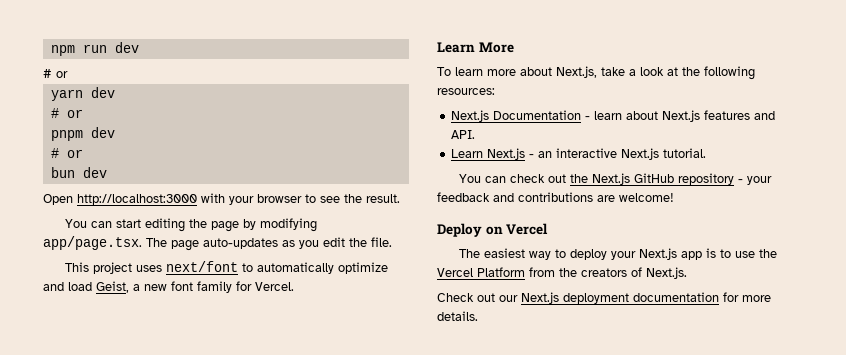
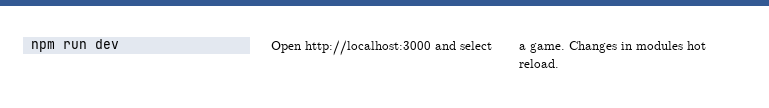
[43,69,68,78] [50,87,115,101] [50,108,83,118] [50,127,115,141] [50,148,83,158] [50,167,107,178] [43,193,400,205] [64,218,317,232] [43,236,392,251] [64,261,388,274] [43,281,294,293] [437,42,514,53] [437,66,755,80] [437,88,495,95] [451,110,776,122] [451,130,476,139] [451,148,707,160] [458,173,772,185] [437,192,674,202] [437,223,549,237] [458,248,777,260] [437,267,687,279] [437,292,771,304] [437,311,478,321] # or // yarn dev // # or // pnpm dev // # or // bun dev // Open http://localhost:3000 with your browser to see the result. // You can start editing the page by modifying app/page.tsx. The page auto-updates as you edit the file. // This project uses next/font to automatically optimize and load Geist, a new font family for Vercel. // Learn More // To learn more about Next.js, take a look at the following resources: // Next.js Documentation - learn about Next.js features and API. // Learn Next.js - an interactive Next.js tutorial. // You can check out the Next.js GitHub repository - your feedback and contributions are welcome! // Deploy on Vercel // The easiest way to deploy your Next.js app is to use the Vercel Platform from the creators of Next.js. // Check out our Next.js deployment documentation for more details. -> [271,40,706,56] [519,59,559,68] Open http://localhost:3000 and select a game. Changes in modules hot reload.

